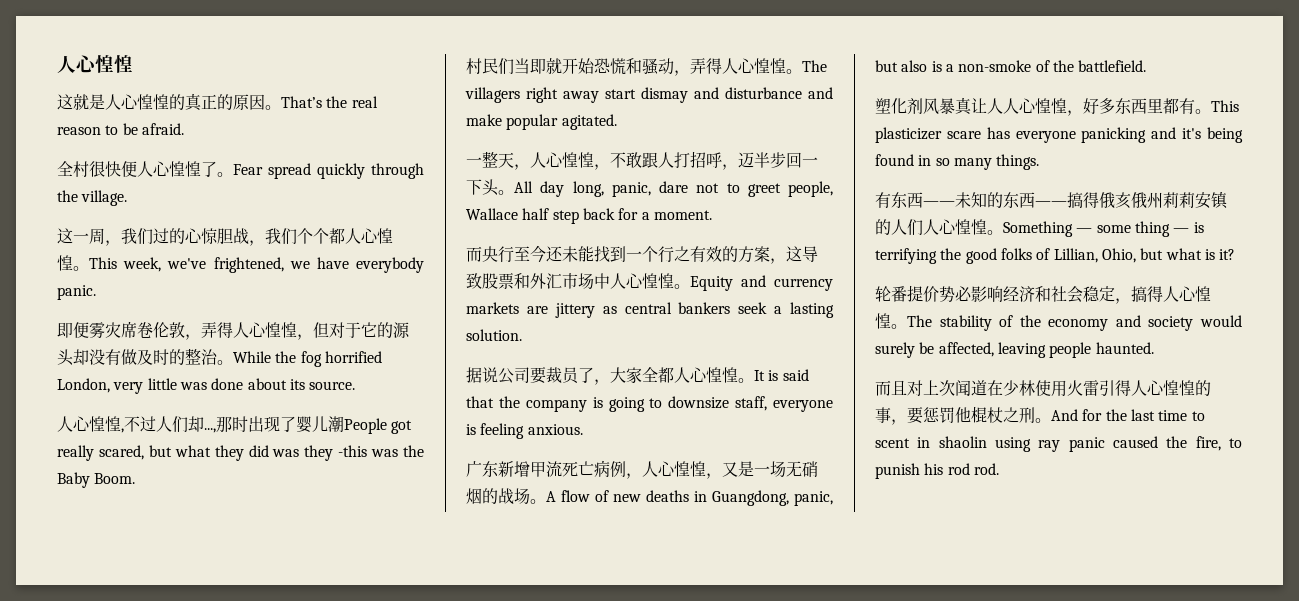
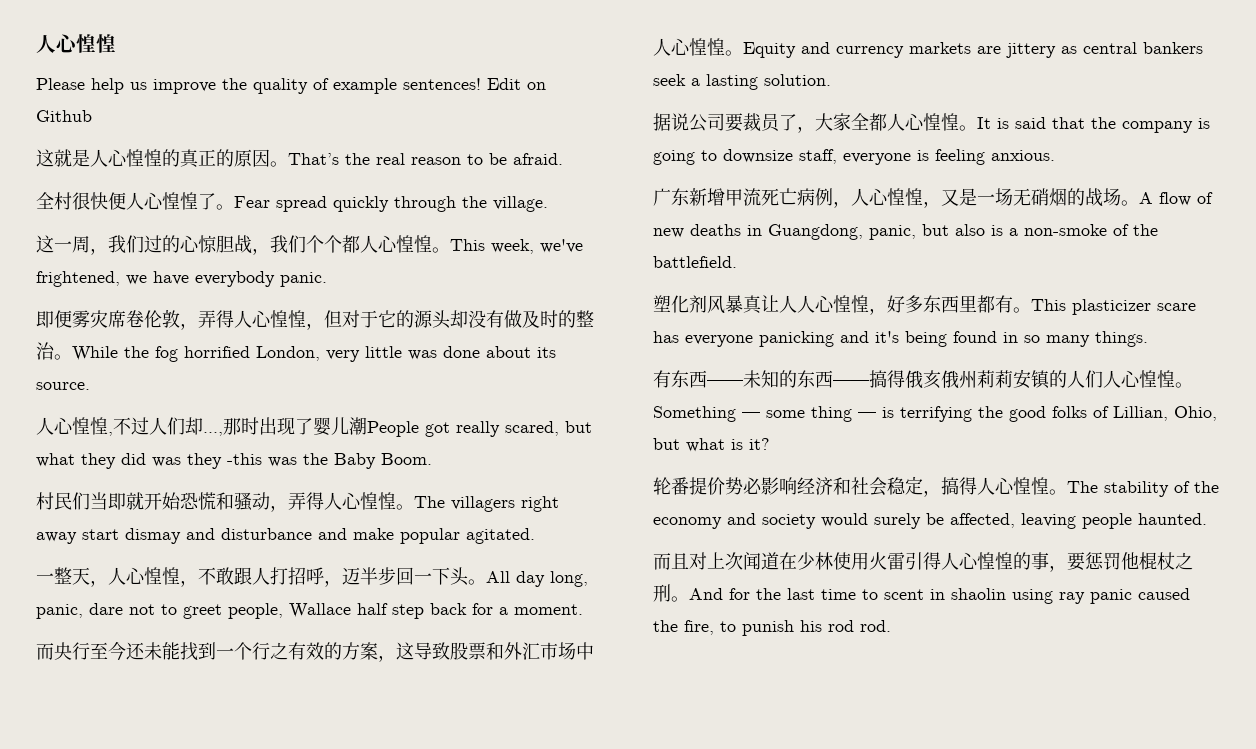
[57,55,133,73] 人心惶惶 -> [36,34,116,53] [36,78,546,94] [36,110,92,122] 人心惶惶 // Please help us improve the quality of example sentences! Edit on Github

